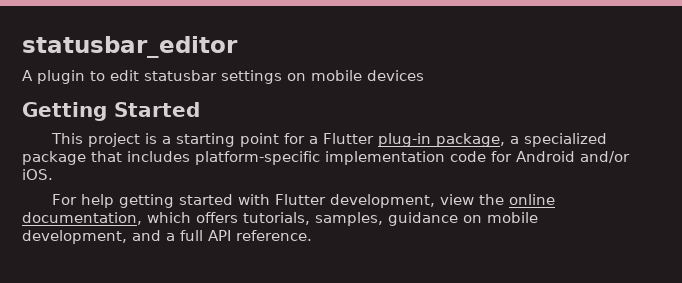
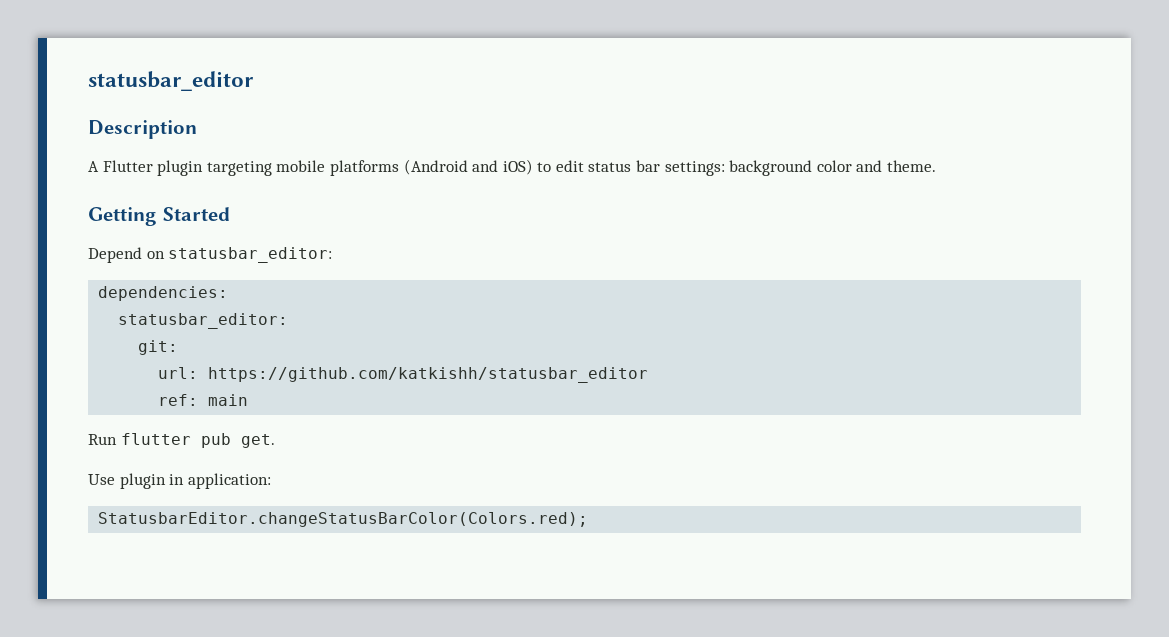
(238, 47) none -> [88,120,197,139] // Description
[37,70,424,84] [22,102,200,121] [51,133,608,147] [22,151,630,165] [22,169,53,180] [52,194,556,208] [22,212,538,226] [22,230,312,244] plugin to edit statusbar settings on mobile devices // Getting Started // This project is a starting point for a Flutter plug-in package, a specialized package that includes platform-specific implementation code for Android and/or iOS. // For help getting started with Flutter development, view the online documentation, which offers tutorials, samples, guidance on mobile development, and a full API reference. -> [102,159,937,176] [88,207,230,226] [88,247,333,263] [98,286,229,301] [118,313,289,329] [138,340,179,355] [158,367,649,383] [158,394,249,406] [88,433,275,448] [88,473,271,489] [98,512,589,527] Flutter plugin targeting mobile platforms (Android and iOS) to edit status bar settings: background color and theme. // Getting Started // Depend on statusbar_editor: // dependencies: // statusbar_editor: // git: // url: https://github.com/katkishh/statusbar_editor // ref: main // Run flutter pub get. // Use plugin in application: // StatusbarEditor.changeStatusBarColor(Colors.red);

